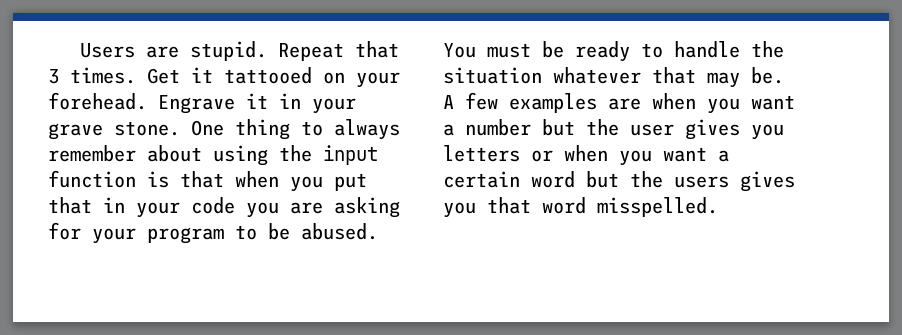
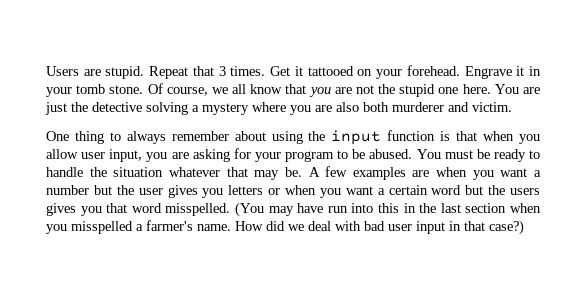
[48,121,180,140] grave stone. -> [76,83,541,97] [45,102,512,115] tomb stone. Of course, we all know that you are not the stupid one here. You are just the detective solving a mystery where you are also both murderer and victim. //
[334,173,367,191] [48,197,235,218] put that in your code -> [46,149,143,162] allow user input,
(718, 207) none -> [234,202,542,217] [46,220,524,235] (You may have run into this in the last section when you misspelled a farmer's name. How did we deal with bad user input in that case?)

